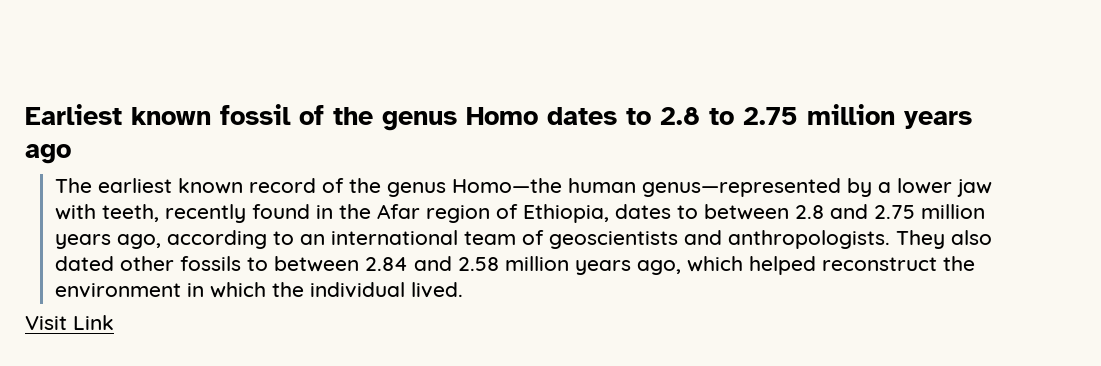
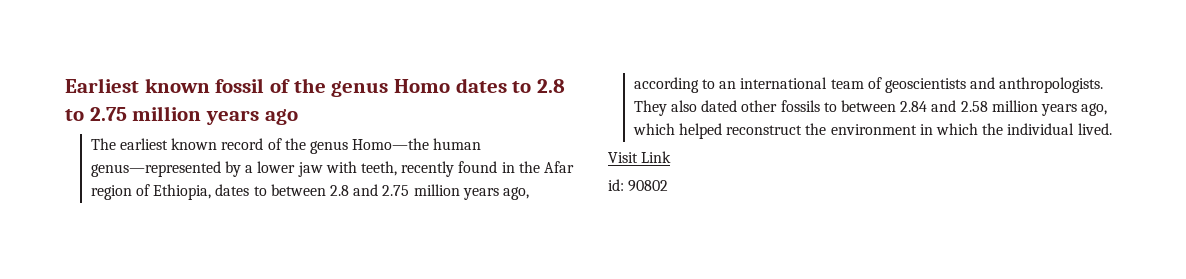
(114, 322) none -> [608,179,669,192] // id: 90802

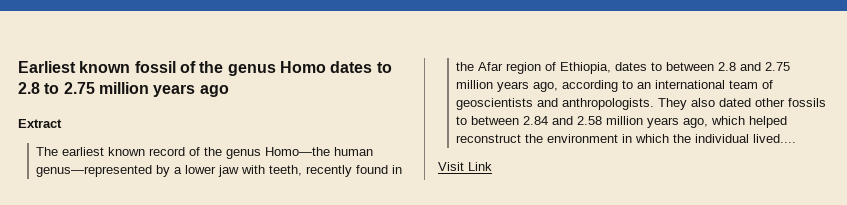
(298, 117) none -> [18,119,62,128] // Extract
[1077,123,1112,135] lived. -> [753,134,797,143] lived....
[608,179,669,192] // id: 90802 -> (492, 166) none

